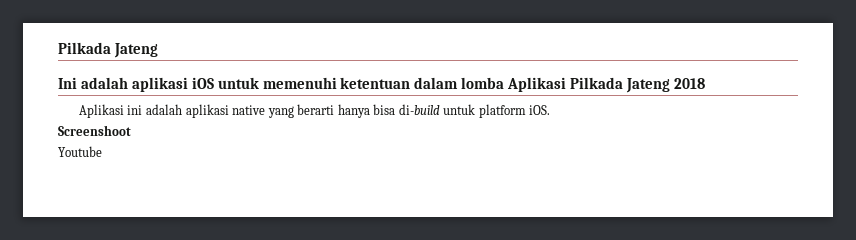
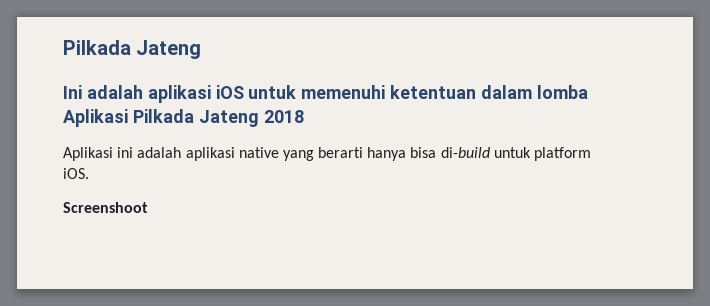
[58,146,102,157] // Youtube -> (148, 207) none

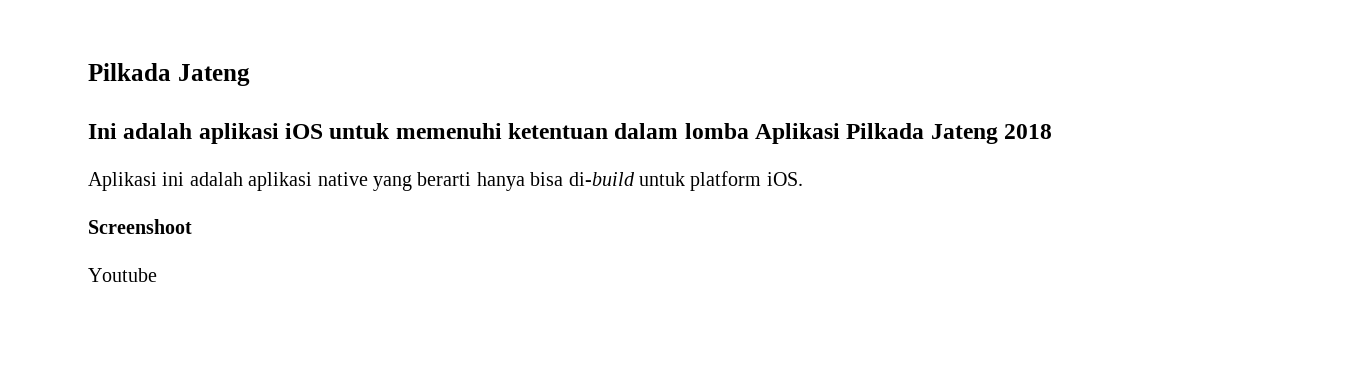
(148, 207) none -> [88,268,157,282] // Youtube

